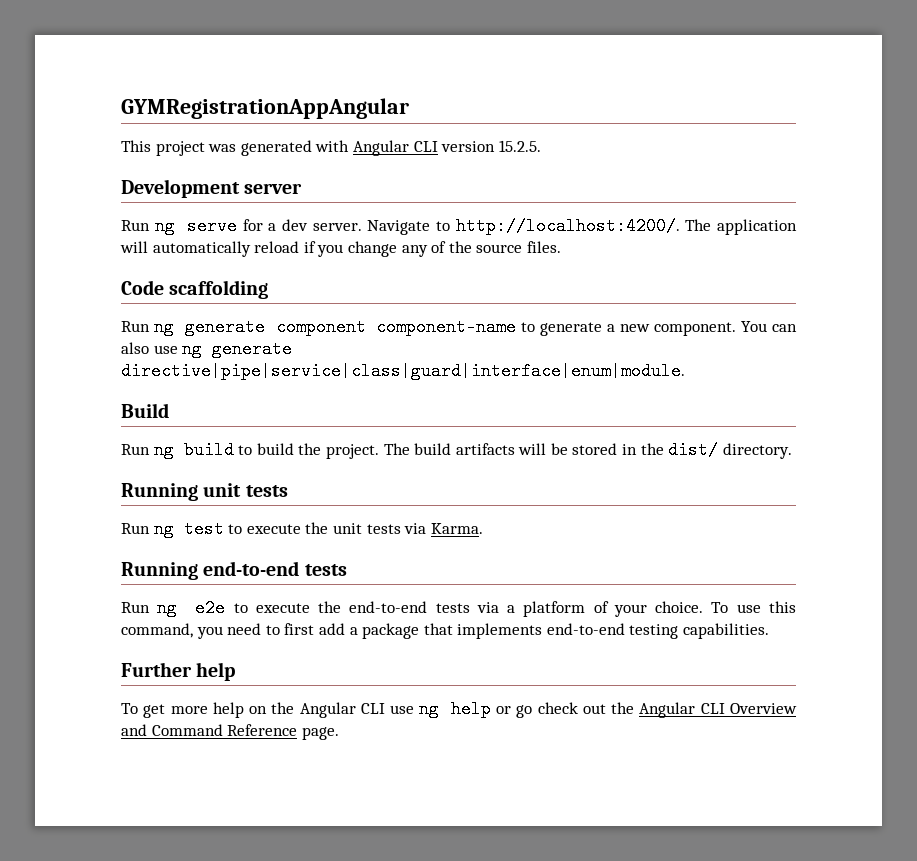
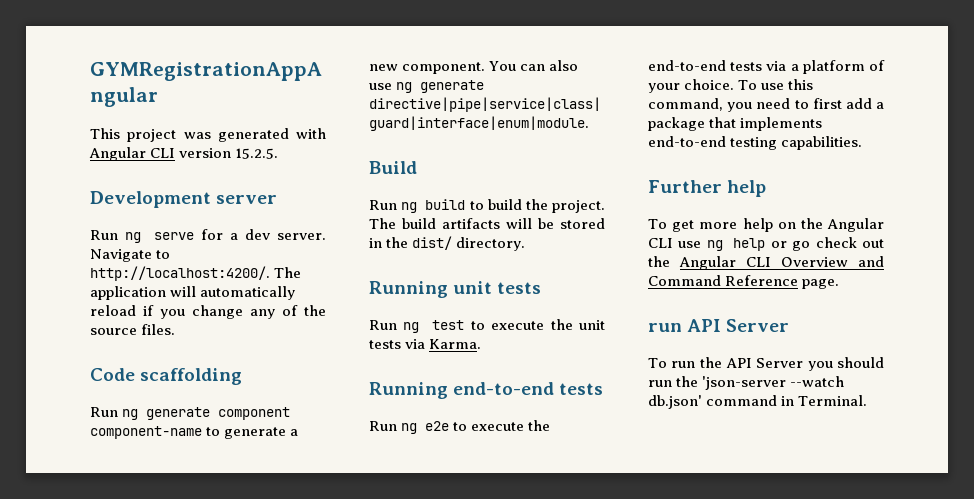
(339, 733) none -> [648,319,790,332] [648,357,884,371] [648,376,845,390] [648,395,868,409] // run API Server // To run the API Server you should run the 'json-server --watch db.json' command in Terminal.

